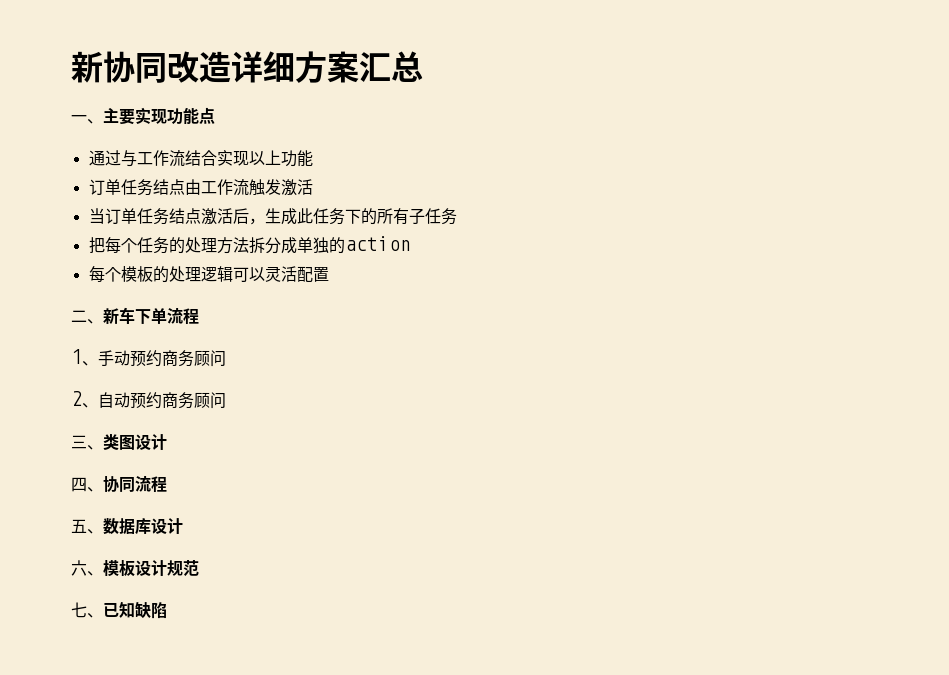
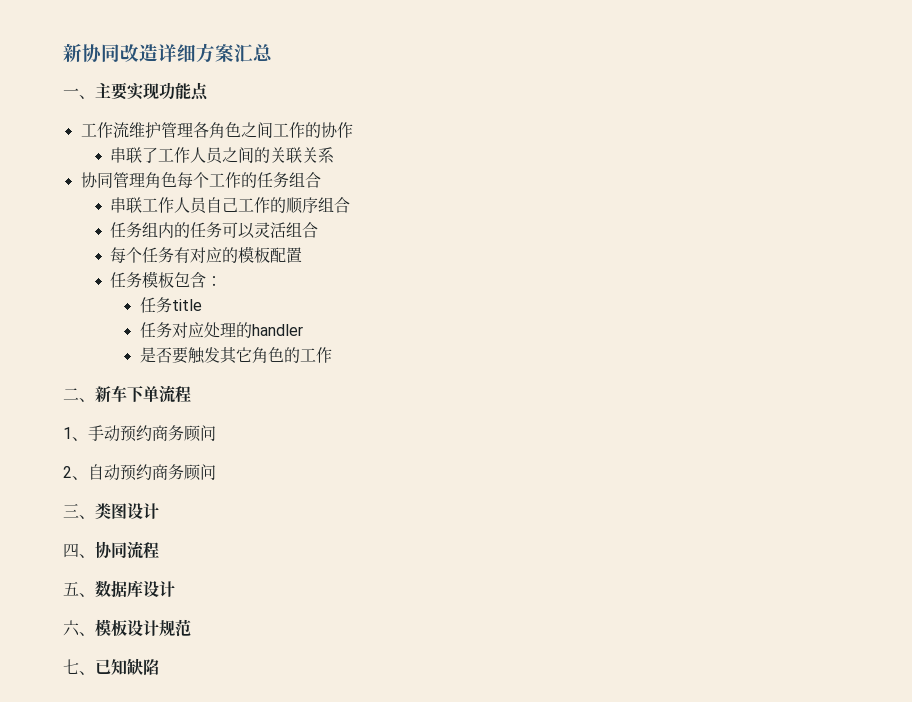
[88,150,313,167] [88,179,313,196] [88,208,457,225] [88,236,411,254] [88,266,329,283] 通过与工作流结合实现以上功能 // 订单任务结点由工作流触发激活 // 当订单任务结点激活后，生成此任务下的所有子任务 // 把每个任务的处理方法拆分成单独的action // 每个模板的处理逻辑可以灵活配置 -> [80,122,353,138] [110,147,335,164] [80,172,321,189] [110,197,351,214] [110,222,319,239] [110,246,303,264] [110,271,223,288] [139,297,202,313] [139,322,303,338] [139,347,332,364] 工作流维护管理各角色之间工作的协作 // 串联了工作人员之间的关联关系 // 协同管理角色每个工作的任务组合 // 串联工作人员自己工作的顺序组合 // 任务组内的任务可以灵活组合 // 每个任务有对应的模板配置 // 任务模板包含： // 任务title // 任务对应处理的handler // 是否要触发其它角色的工作

